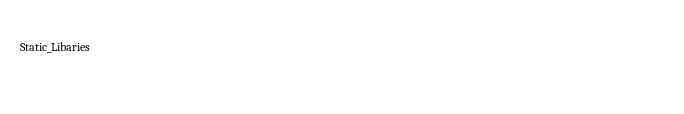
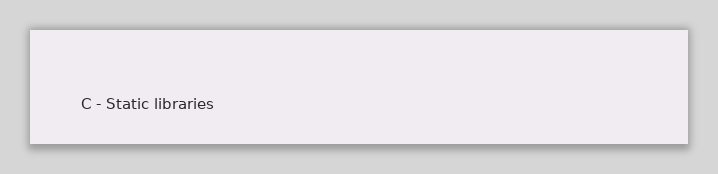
[20,42,90,53] Static_Libaries -> [81,98,214,109] C - Static libraries

